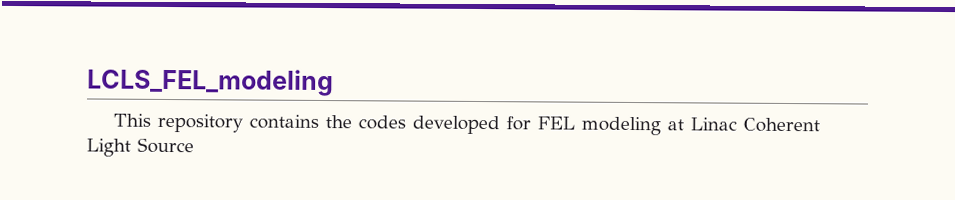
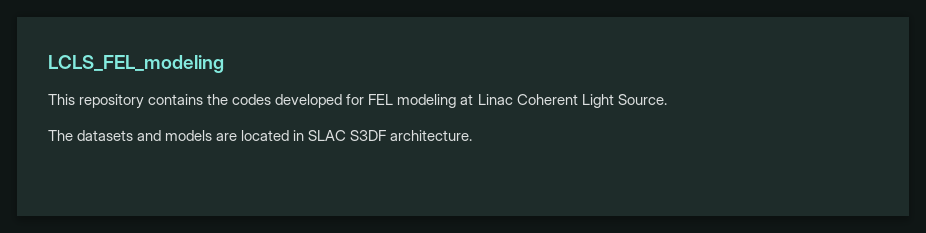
[137,137,194,154] Source -> [617,94,667,105] [48,130,473,141] Source. // The datasets and models are located in SLAC S3DF architecture.

